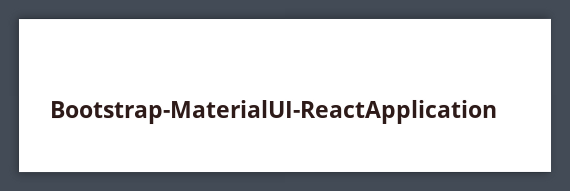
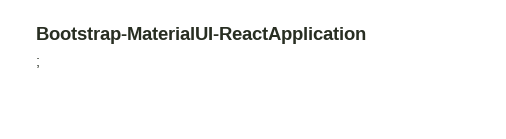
(498, 112) none -> [36,58,40,68] // ;

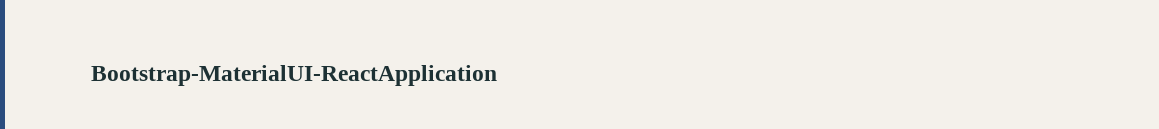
[36,58,40,68] // ; -> (497, 75) none

